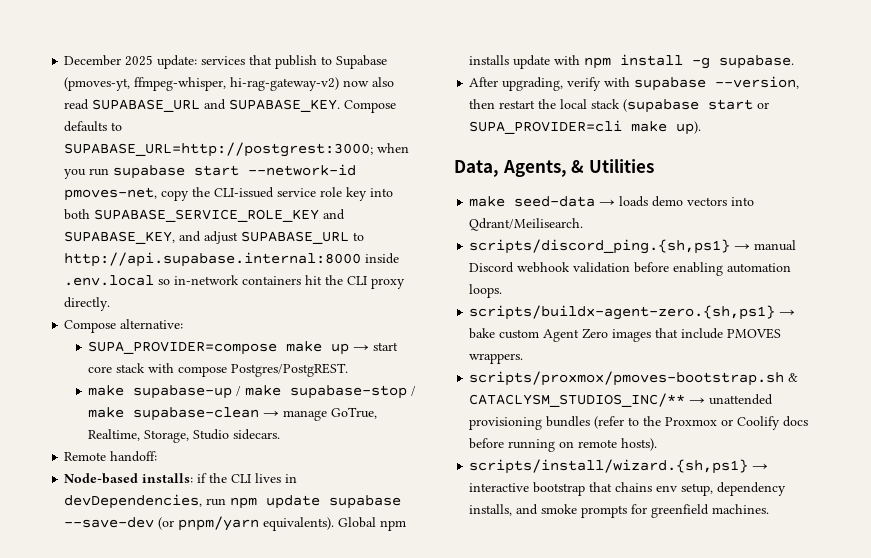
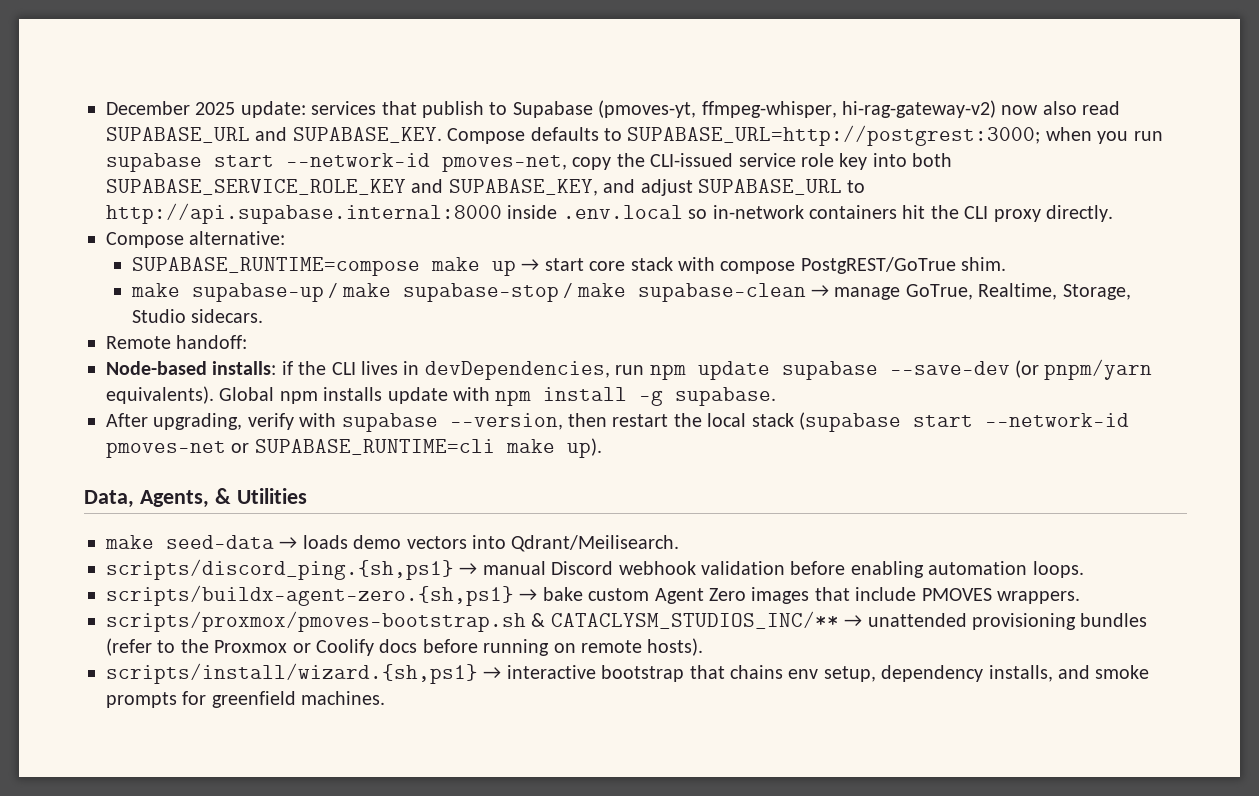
[88,341,278,355] SUPA_PROVIDER=compose -> [131,257,420,276] SUPABASE_RUNTIME=compose
[231,363,349,377] Postgres/PostgREST. -> [800,257,1007,274] PostgREST/GoTrue shim.
[757,102,770,109] [469,120,623,134] or SUPA_PROVIDER=cli -> [984,413,1129,427] [106,439,495,458] --network-id pmoves-net or SUPABASE_RUNTIME=cli

